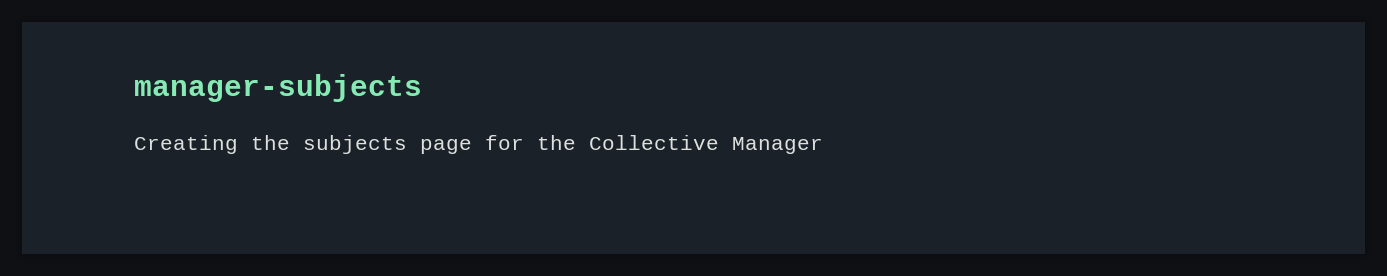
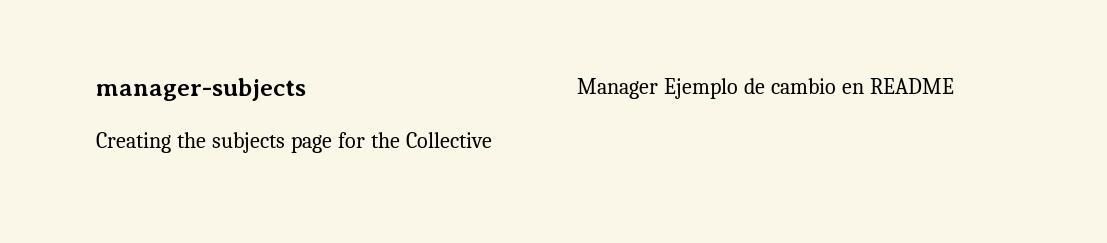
(823, 145) none -> [663,78,954,99] Ejemplo de cambio en README

